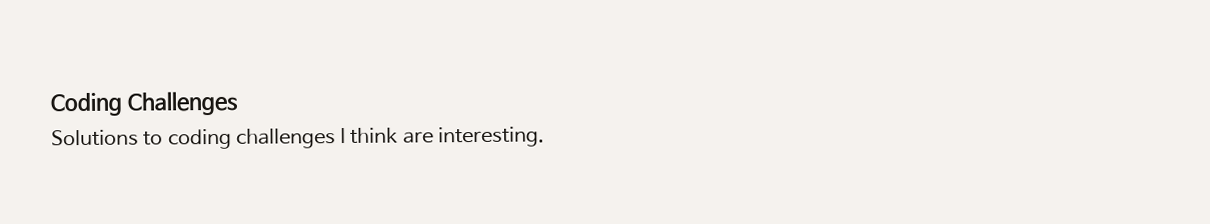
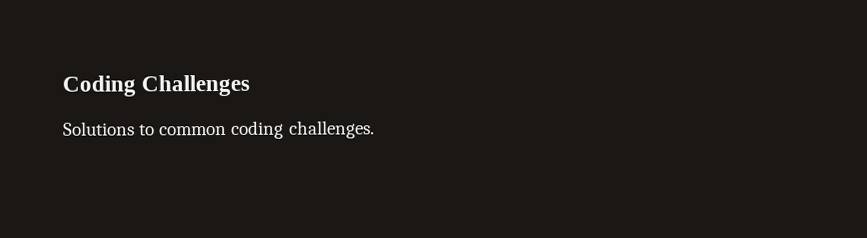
[167,126,545,150] coding challenges I think are interesting. -> [159,120,375,139] common coding challenges.

